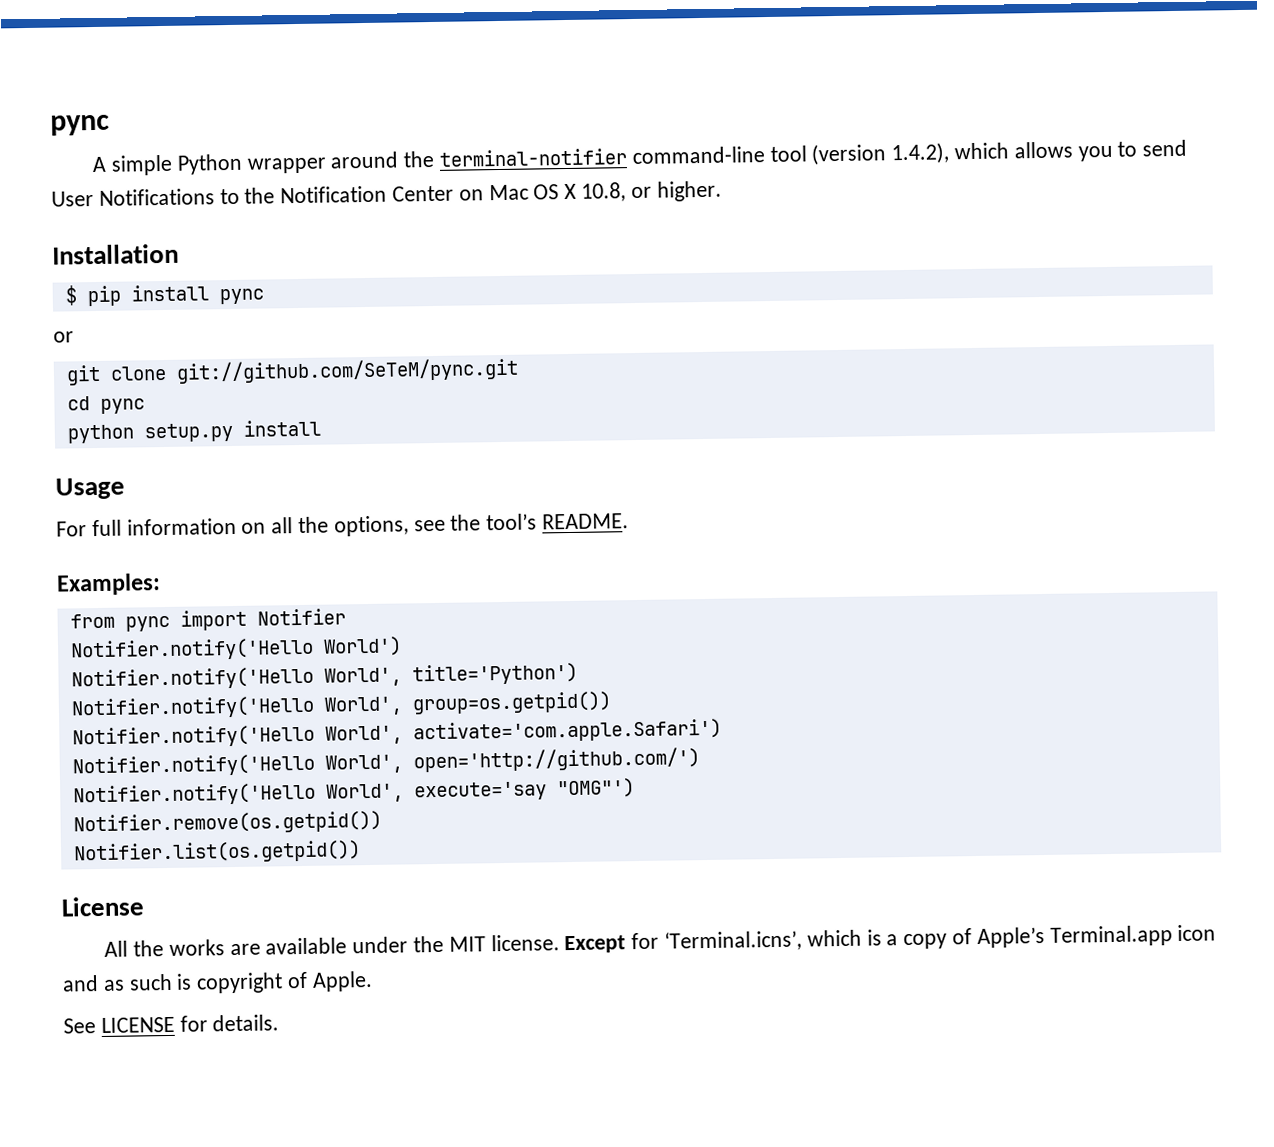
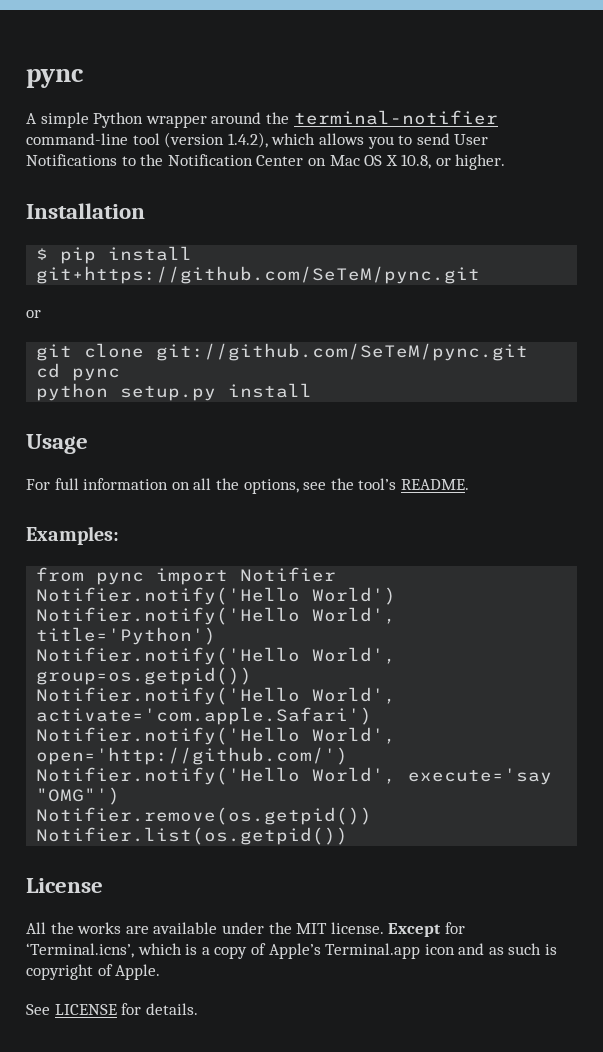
[218,288,264,305] pync -> [36,266,481,284] git+https://github.com/SeTeM/pync.git

